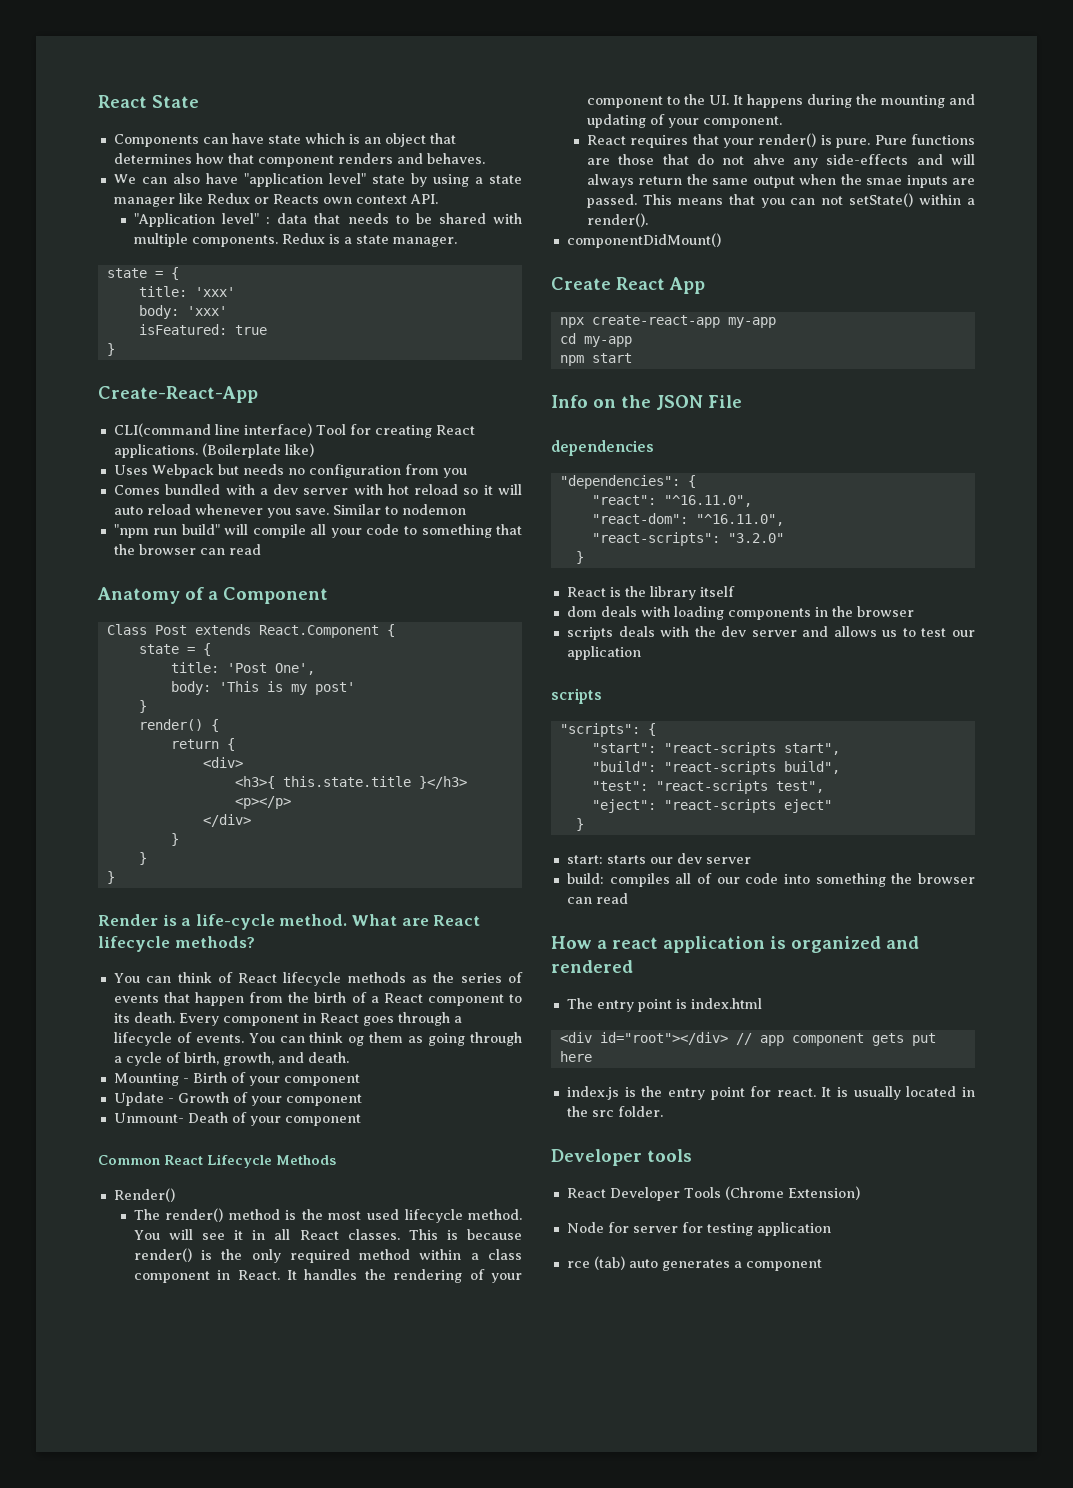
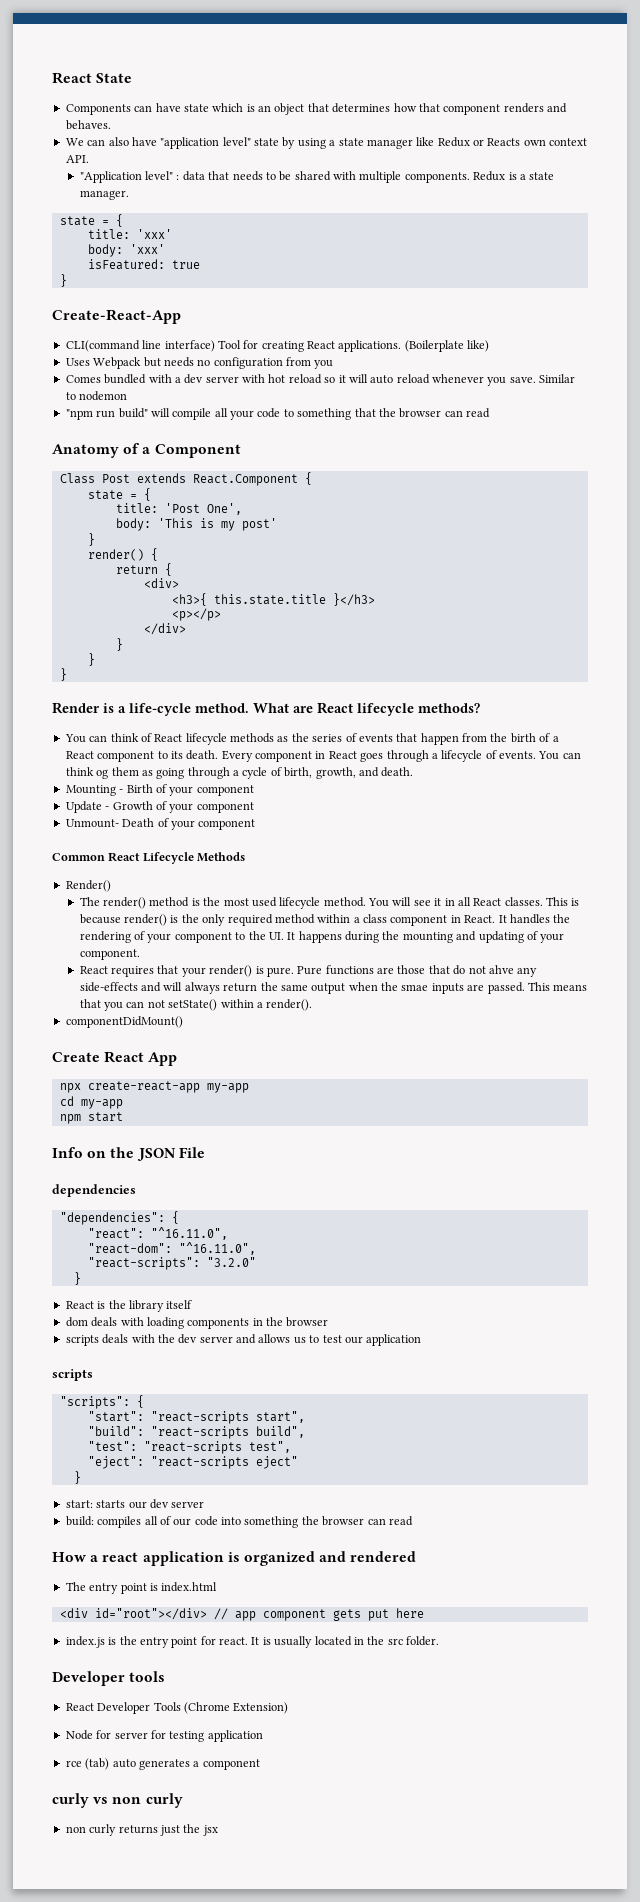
(822, 1265) none -> [52,1793,183,1808] [65,1824,218,1836] // curly vs non curly // non curly returns just the jsx

